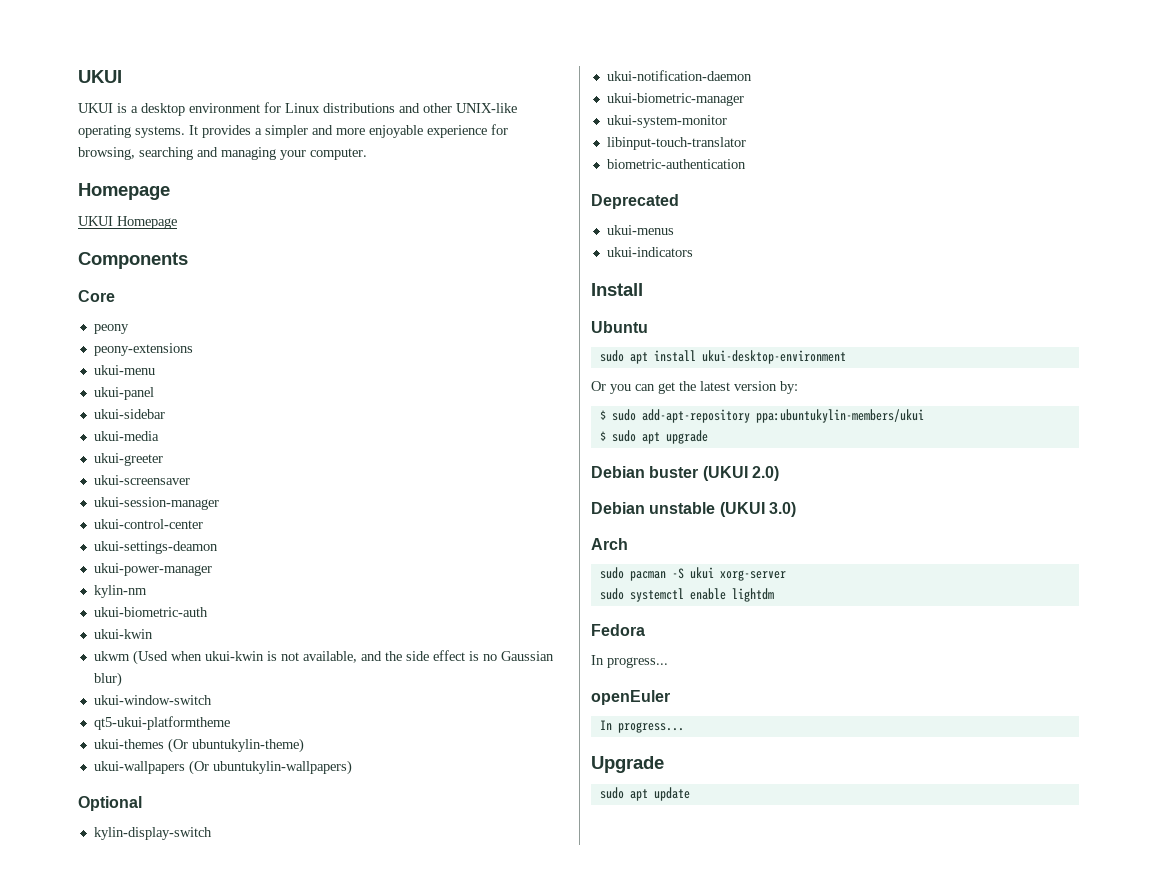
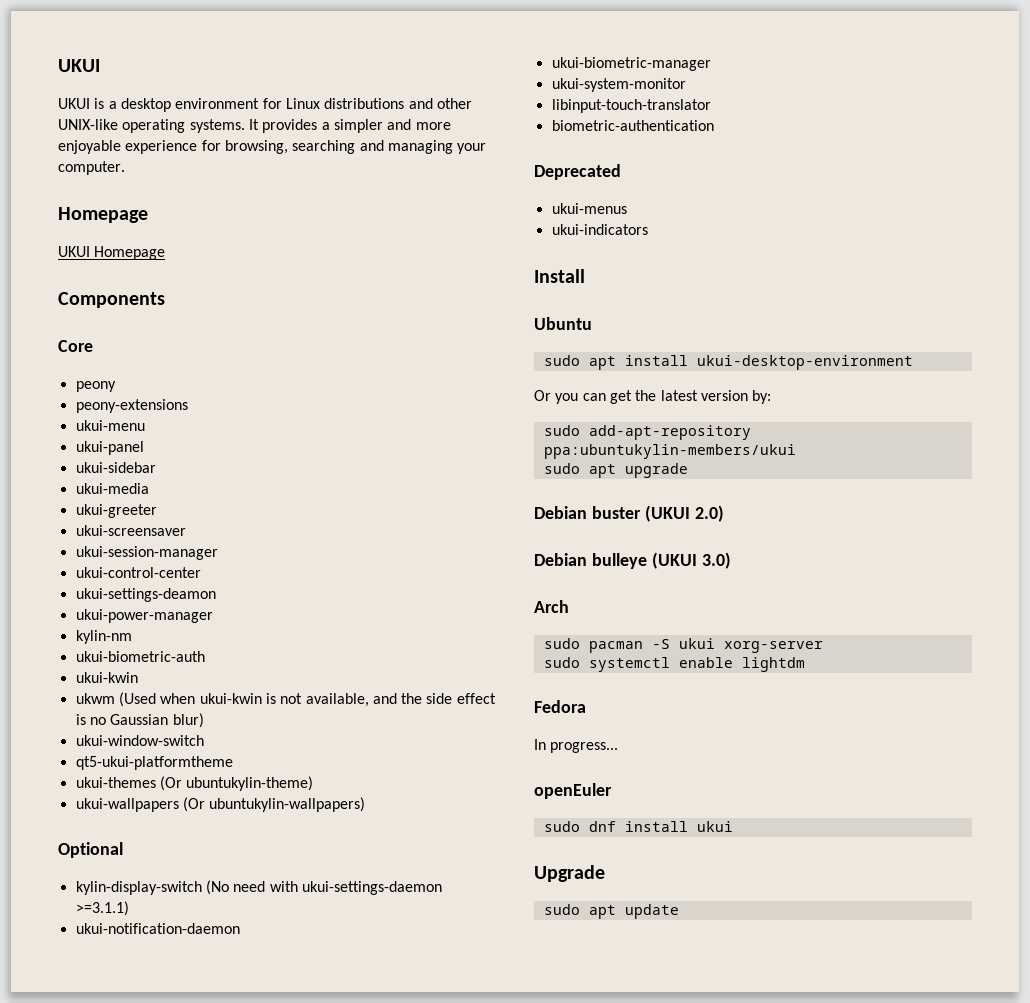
(212, 833) none -> [205,880,442,895] [75,901,129,916] (No need with ukui-settings-daemon >=3.1.1)
[599,410,606,420] $ -> (772, 397) none
[599,431,606,441] $ -> (796, 451) none
[649,502,716,514] unstable -> [591,553,647,569] bulleye
[599,720,684,733] In progress... -> [543,821,733,832] sudo dnf install ukui

